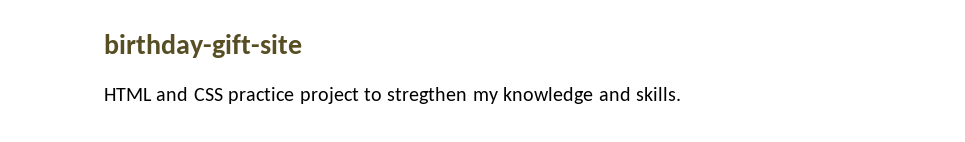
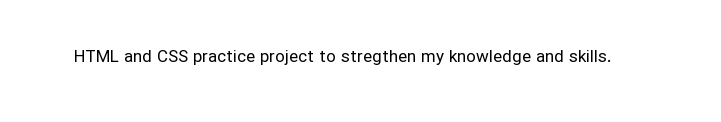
[104,34,302,58] birthday-gift-site // -> (74, 56) none

